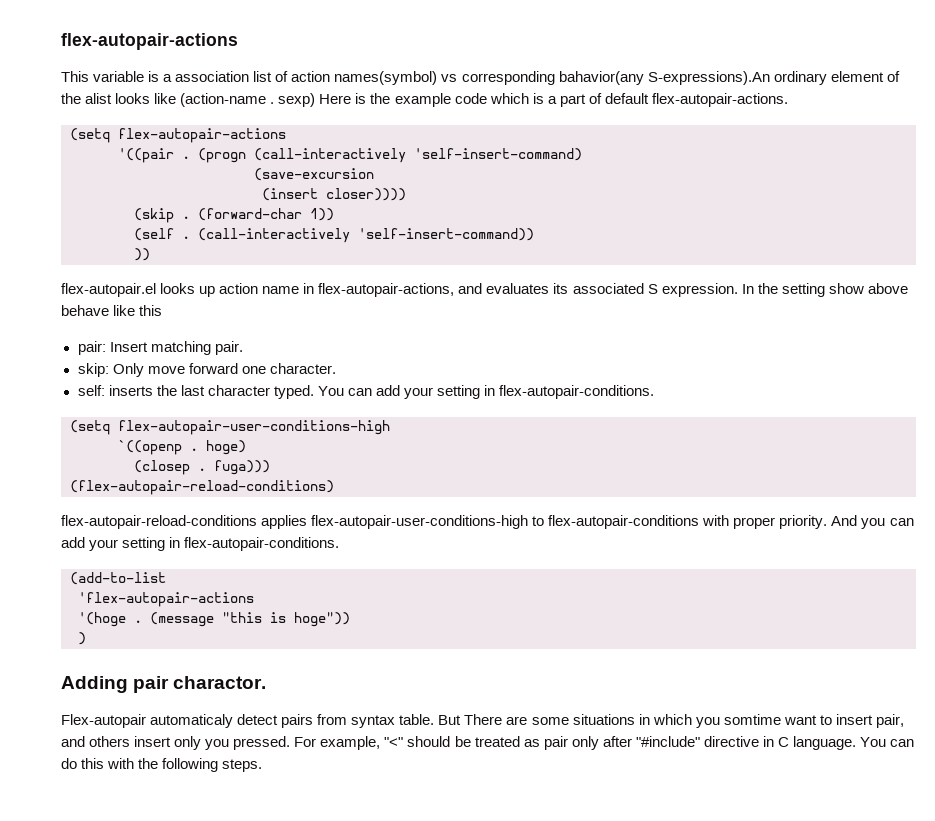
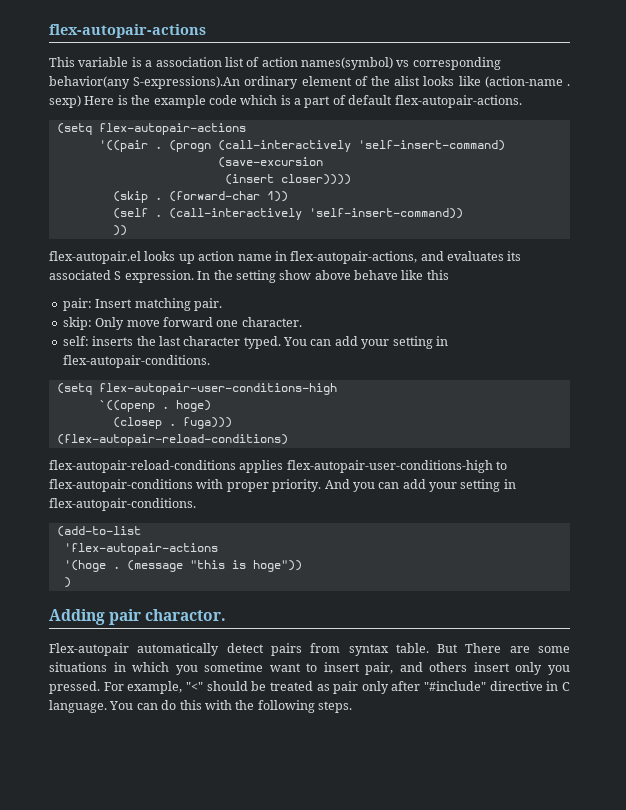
[558,71,644,85] bahavior(any -> [49,76,130,89] behavior(any
[150,714,234,728] automaticaly -> [137,643,220,656] automatically
[723,714,781,725] somtime -> [204,662,264,672] sometime

